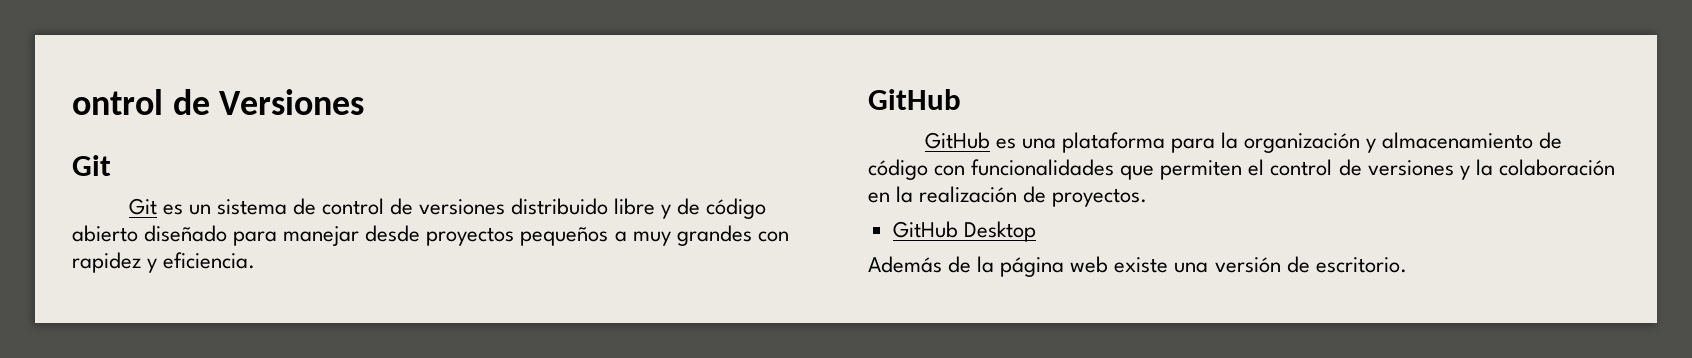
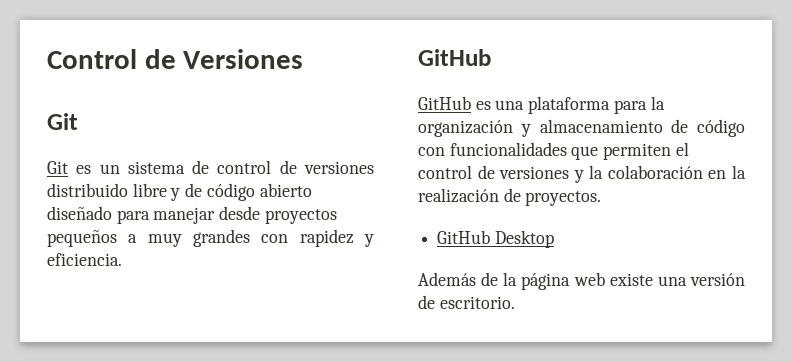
[72,89,163,115] ontrol -> [47,49,137,69] Control

